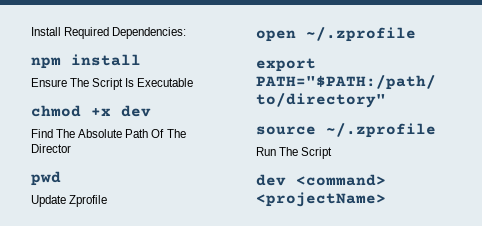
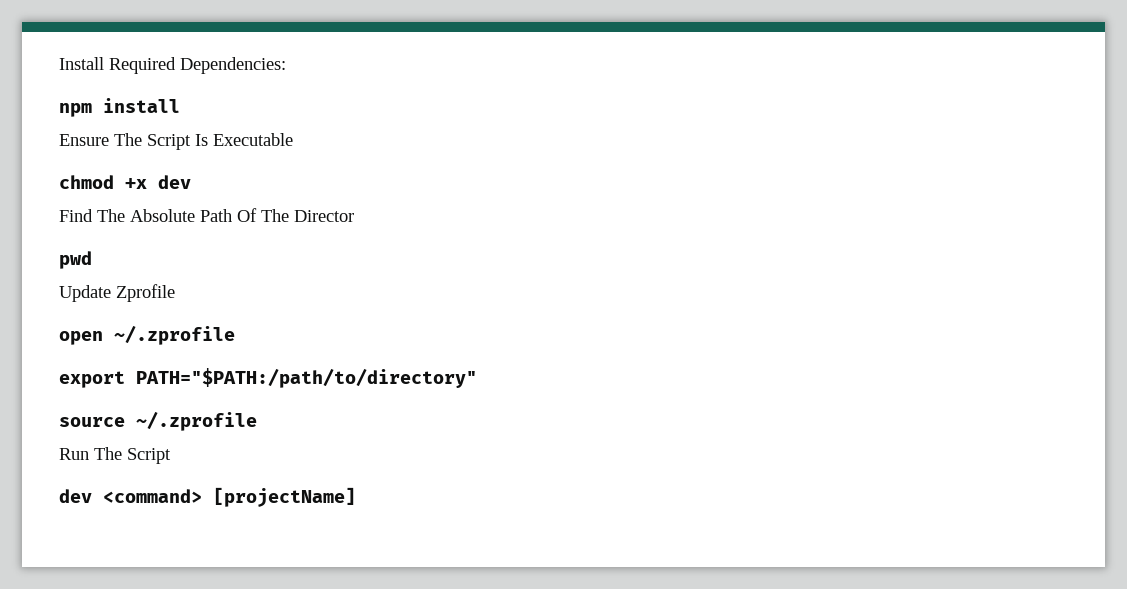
[256,192,386,207] <projectName> -> [213,487,356,507] [projectName]

